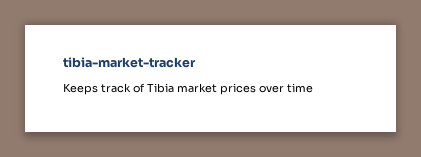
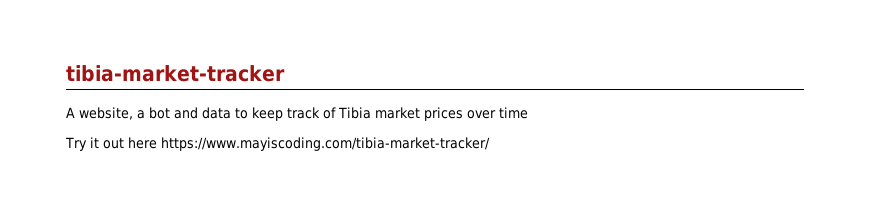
[63,83,98,95] Keeps -> [66,107,283,121] A website, a bot and data to keep
(313, 88) none -> [65,137,490,151] // Try it out here https://www.mayiscoding.com/tibia-market-tracker/

